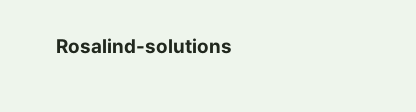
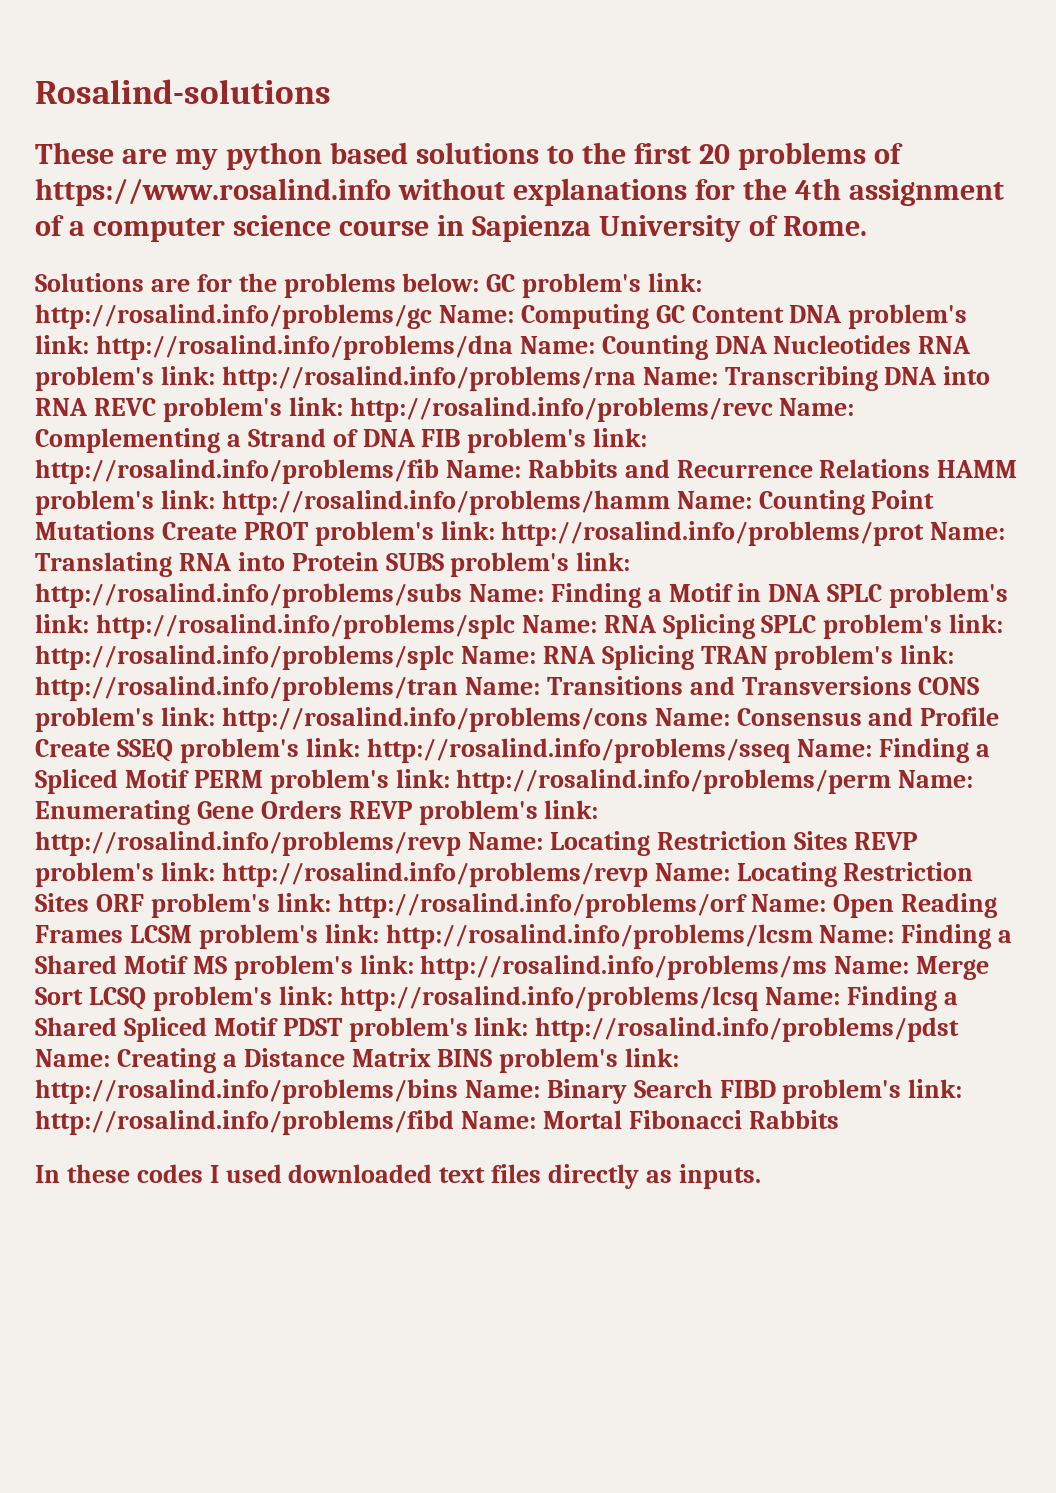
(232, 46) none -> [35,142,903,170] [35,178,1004,206] [35,215,867,242] [35,273,703,298] [35,304,968,329] [35,335,972,360] [35,366,991,391] [35,397,855,422] [35,428,648,453] [35,459,1018,484] [35,490,935,515] [35,521,1006,546] [35,552,631,577] [35,583,1009,608] [35,614,1004,639] [35,645,955,670] [35,676,980,701] [35,707,1000,732] [35,738,991,763] [35,769,974,794] [35,800,599,825] [35,831,918,856] [35,862,974,887] [35,893,998,918] [35,924,1013,949] [35,955,990,980] [35,986,959,1011] [35,1017,960,1042] [35,1048,680,1073] [35,1079,963,1104] [35,1110,839,1135] [35,1164,761,1189] // These are my python based solutions to the first 20 problems of https://www.rosalind.info without explanations for the 4th assignment of a computer science course in Sapienza University of Rome. // Solutions are for the problems below: GC problem's link: http://rosalind.info/problems/gc Name: Computing GC Content DNA problem's link: http://rosalind.info/problems/dna Name: Counting DNA Nucleotides RNA problem's link: http://rosalind.info/problems/rna Name: Transcribing DNA into RNA REVC problem's link: http://rosalind.info/problems/revc Name: Complementing a Strand of DNA FIB problem's link: http://rosalind.info/problems/fib Name: Rabbits and Recurrence Relations HAMM problem's link: http://rosalind.info/problems/hamm Name: Counting Point Mutations Create PROT problem's link: http://rosalind.info/problems/prot Name: Translating RNA into Protein SUBS problem's link: http://rosalind.info/problems/subs Name: Finding a Motif in DNA SPLC problem's link: http://rosalind.info/problems/splc Name: RNA Splicing SPLC problem's link: http://rosalind.info/problems/splc Name: RNA Splicing TRAN problem's link: http://rosalind.info/problems/tran Name: Transitions and Transversions CONS problem's link: http://rosalind.info/problems/cons Name: Consensus and Profile Create SSEQ problem's link: http://rosalind.info/problems/sseq Name: Finding a Spliced Motif PERM problem's link: http://rosalind.info/problems/perm Name: Enumerating Gene Orders REVP problem's link: http://rosalind.info/problems/revp Name: Locating Restriction Sites REVP problem's link: http://rosalind.info/problems/revp Name: Locating Restriction Sites ORF problem's link: http://rosalind.info/problems/orf Name: Open Reading Frames LCSM problem's link: http://rosalind.info/problems/lcsm Name: Finding a Shared Motif MS problem's link: http://rosalind.info/problems/ms Name: Merge Sort LCSQ problem's link: http://rosalind.info/problems/lcsq Name: Finding a Shared Spliced Motif PDST problem's link: http://rosalind.info/problems/pdst Name: Creating a Distance Matrix BINS problem's link: http://rosalind.info/problems/bins Name: Binary Search FIBD problem's link: http://rosalind.info/problems/fibd Name: Mortal Fibonacci Rabbits // In these codes I used downloaded text files directly as inputs.

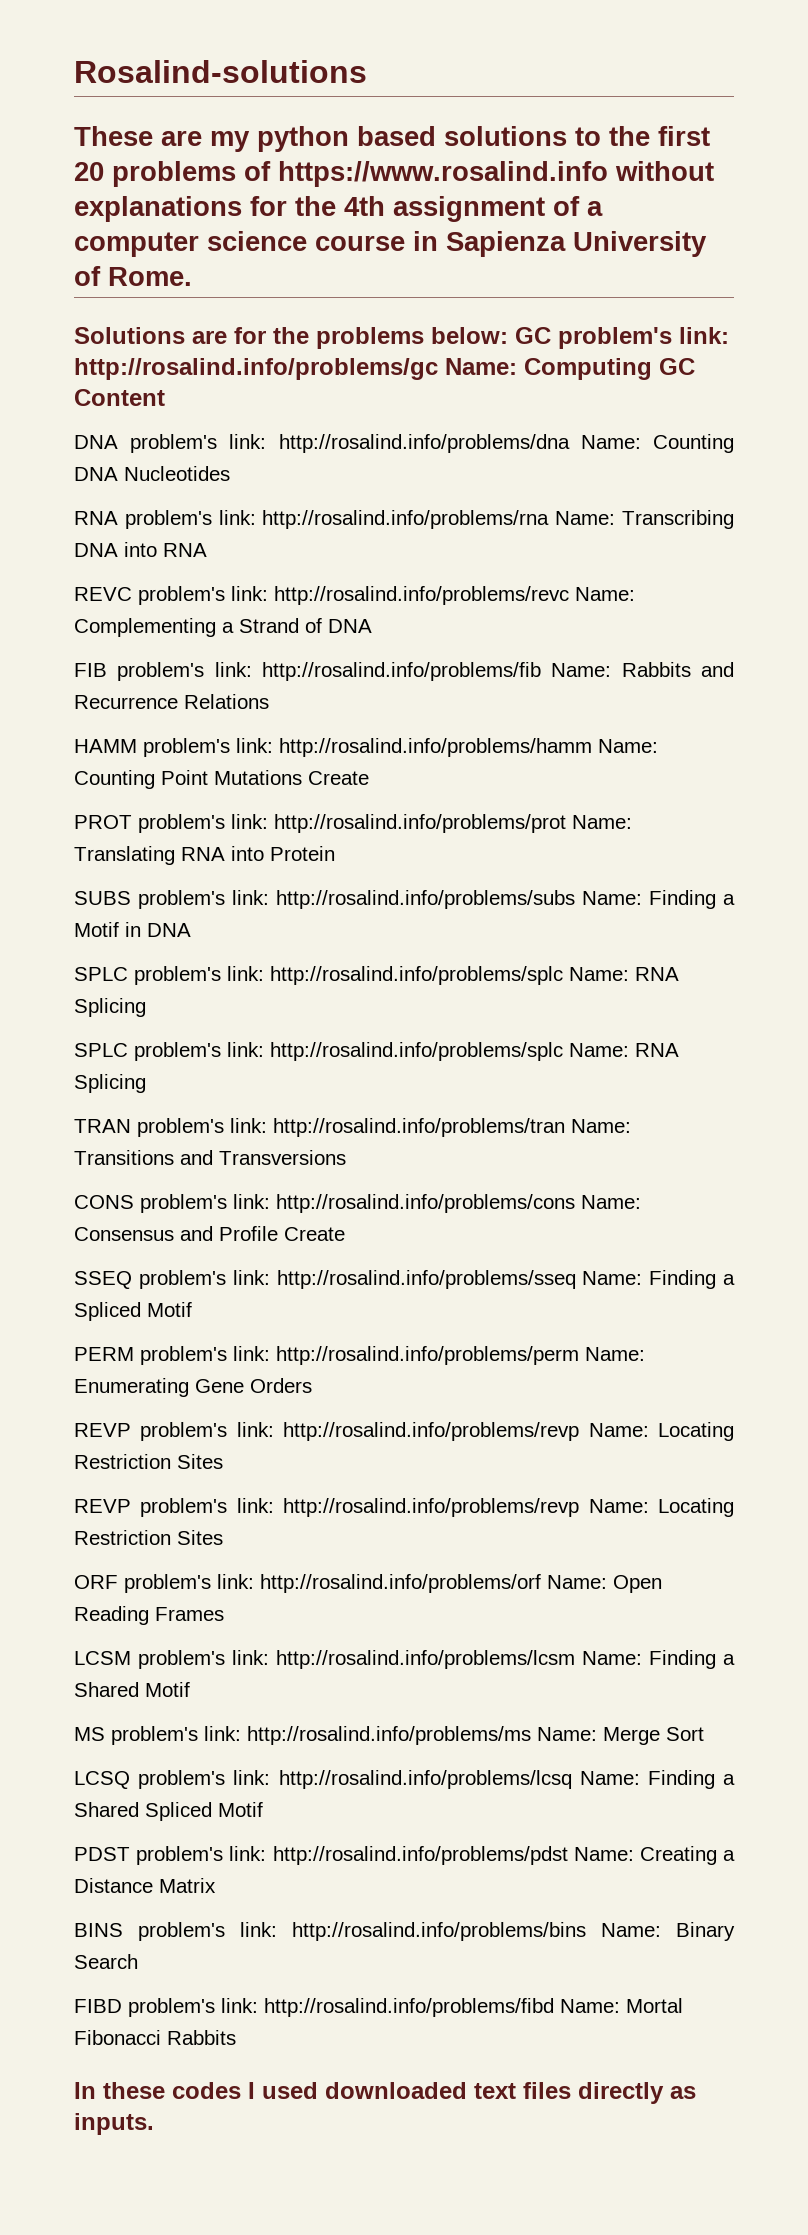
(784, 314) none -> (165, 397) //
(912, 344) none -> (230, 473) //
(88, 407) none -> (207, 550) //
(416, 438) none -> (372, 626) //
(931, 468) none -> (269, 701) //
(237, 531) none -> (369, 778) //
(379, 561) none -> (335, 853) //
[827,583,1009,608] [35,614,1004,639] [35,645,694,670] SPLC problem's link: http://rosalind.info/problems/splc Name: RNA Splicing SPLC problem's link: http://rosalind.info/problems/splc Name: RNA Splicing -> [74,966,679,985] [74,998,146,1017] [74,1042,679,1061] [74,1074,146,1093] // SPLC problem's link: http://rosalind.info/problems/splc Name: RNA Splicing // SPLC problem's link: http://rosalind.info/problems/splc Name: RNA Splicing //
(912, 685) none -> (346, 1157) //
(110, 748) none -> (345, 1234) //
(189, 778) none -> (192, 1309) //
[348,800,599,825] [35,831,918,856] [35,862,974,887] [35,893,89,912] REVP problem's link: http://rosalind.info/problems/revp Name: Locating Restriction Sites REVP problem's link: http://rosalind.info/problems/revp Name: Locating Restriction Sites -> [74,1422,734,1441] [74,1454,223,1469] [74,1498,734,1517] [74,1530,223,1545] // REVP problem's link: http://rosalind.info/problems/revp Name: Locating Restriction Sites // REVP problem's link: http://rosalind.info/problems/revp Name: Locating Restriction Sites //
(123, 934) none -> (224, 1614) //
(188, 964) none -> (190, 1689) //
(83, 996) none -> (704, 1734) //
(278, 1026) none -> (263, 1809) //
(431, 1057) none -> (216, 1885) //
(713, 1088) none -> (138, 1961) //

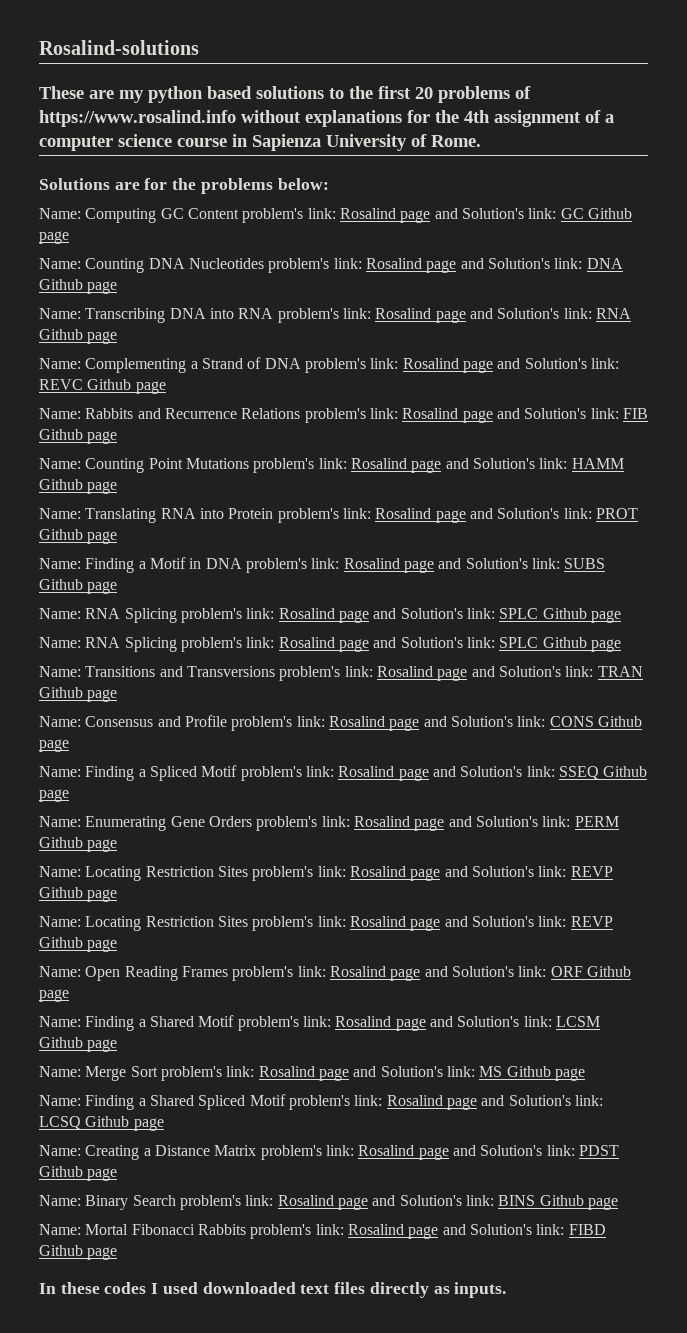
[515,327,729,349] [74,358,438,380] GC problem's link: http://rosalind.info/problems/gc -> (329, 184) //
[74,434,570,453] // DNA problem's link: http://rosalind.info/problems/dna -> [242,208,632,223] [39,231,69,244] problem's link: Rosalind page and Solution's link: GC Github page //
[74,510,550,529] // RNA problem's link: http://rosalind.info/problems/rna -> [268,258,623,273] [39,279,118,294] problem's link: Rosalind page and Solution's link: DNA Github page //
[74,586,569,605] // REVC problem's link: http://rosalind.info/problems/revc -> [277,308,631,323] [39,329,118,344] problem's link: Rosalind page and Solution's link: RNA Github page //
[74,662,541,681] // FIB problem's link: http://rosalind.info/problems/fib -> [304,358,619,373] [39,379,166,394] problem's link: Rosalind page and Solution's link: REVC Github page //
[74,738,658,757] [74,770,369,789] [74,814,566,833] // HAMM problem's link: http://rosalind.info/problems/hamm Name: Counting Point Mutations Create // PROT problem's link: http://rosalind.info/problems/prot -> [304,408,648,423] [39,429,118,444] [39,458,624,473] [39,479,118,494] problem's link: Rosalind page and Solution's link: FIB Github page // Name: Counting Point Mutations problem's link: Rosalind page and Solution's link: HAMM Github page //
[74,890,575,909] // SUBS problem's link: http://rosalind.info/problems/subs -> [277,508,638,523] [39,529,118,544] problem's link: Rosalind page and Solution's link: PROT Github page //
[74,966,679,985] [74,998,146,1017] [74,1042,679,1061] [74,1074,146,1093] [74,1118,565,1137] // SPLC problem's link: http://rosalind.info/problems/splc Name: RNA Splicing // SPLC problem's link: http://rosalind.info/problems/splc Name: RNA Splicing // TRAN problem's link: http://rosalind.info/problems/tran -> [245,558,606,573] [39,579,118,594] [39,608,621,623] [39,637,621,652] problem's link: Rosalind page and Solution's link: SUBS Github page // Name: RNA Splicing problem's link: Rosalind page and Solution's link: SPLC Github page // Name: RNA Splicing problem's link: Rosalind page and Solution's link: SPLC Github page //
[74,1194,641,1213] [74,1226,345,1241] [74,1270,576,1289] // CONS problem's link: http://rosalind.info/problems/cons Name: Consensus and Profile Create // SSEQ problem's link: http://rosalind.info/problems/sseq -> [279,666,643,681] [39,687,118,702] [39,715,642,731] [39,739,69,752] problem's link: Rosalind page and Solution's link: TRAN Github page // Name: Consensus and Profile problem's link: Rosalind page and Solution's link: CONS Github page //
[74,1346,579,1365] // PERM problem's link: http://rosalind.info/problems/perm -> [240,766,648,781] [39,789,69,802] problem's link: Rosalind page and Solution's link: SSEQ Github page //
[74,1422,734,1441] [74,1454,223,1469] [74,1498,734,1517] [74,1530,223,1545] [74,1574,541,1593] // REVP problem's link: http://rosalind.info/problems/revp Name: Locating Restriction Sites // REVP problem's link: http://rosalind.info/problems/revp Name: Locating Restriction Sites // ORF problem's link: http://rosalind.info/problems/orf -> [256,816,619,831] [39,837,118,852] [39,866,613,881] [39,887,118,902] [39,916,613,931] [39,937,118,952] problem's link: Rosalind page and Solution's link: PERM Github page // Name: Locating Restriction Sites problem's link: Rosalind page and Solution's link: REVP Github page // Name: Locating Restriction Sites problem's link: Rosalind page and Solution's link: REVP Github page //
[74,1650,575,1669] // LCSM problem's link: http://rosalind.info/problems/lcsm -> [232,966,631,981] [39,989,69,1002] problem's link: Rosalind page and Solution's link: ORF Github page //
[74,1726,531,1745] // MS problem's link: http://rosalind.info/problems/ms -> [237,1016,600,1031] [39,1037,118,1052] problem's link: Rosalind page and Solution's link: LCSM Github page //
[74,1770,572,1789] // LCSQ problem's link: http://rosalind.info/problems/lcsq -> [160,1066,585,1081] problem's link: Rosalind page and Solution's link: MS Github page //
[74,1846,568,1865] // PDST problem's link: http://rosalind.info/problems/pdst -> [288,1095,603,1110] [39,1116,164,1131] problem's link: Rosalind page and Solution's link: LCSQ Github page //
[74,1922,586,1941] // BINS problem's link: http://rosalind.info/problems/bins -> [260,1145,619,1160] [39,1166,118,1181] problem's link: Rosalind page and Solution's link: PDST Github page //
[74,1998,683,2017] [74,2030,236,2045] // FIBD problem's link: http://rosalind.info/problems/fibd Name: Mortal Fibonacci Rabbits -> [179,1195,618,1210] [39,1224,606,1239] [39,1245,118,1260] problem's link: Rosalind page and Solution's link: BINS Github page // Name: Mortal Fibonacci Rabbits problem's link: Rosalind page and Solution's link: FIBD Github page

